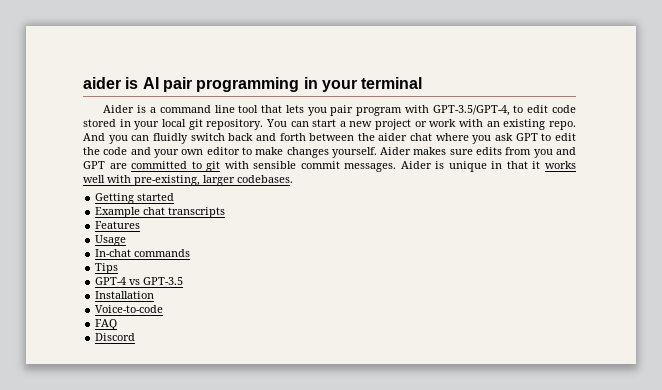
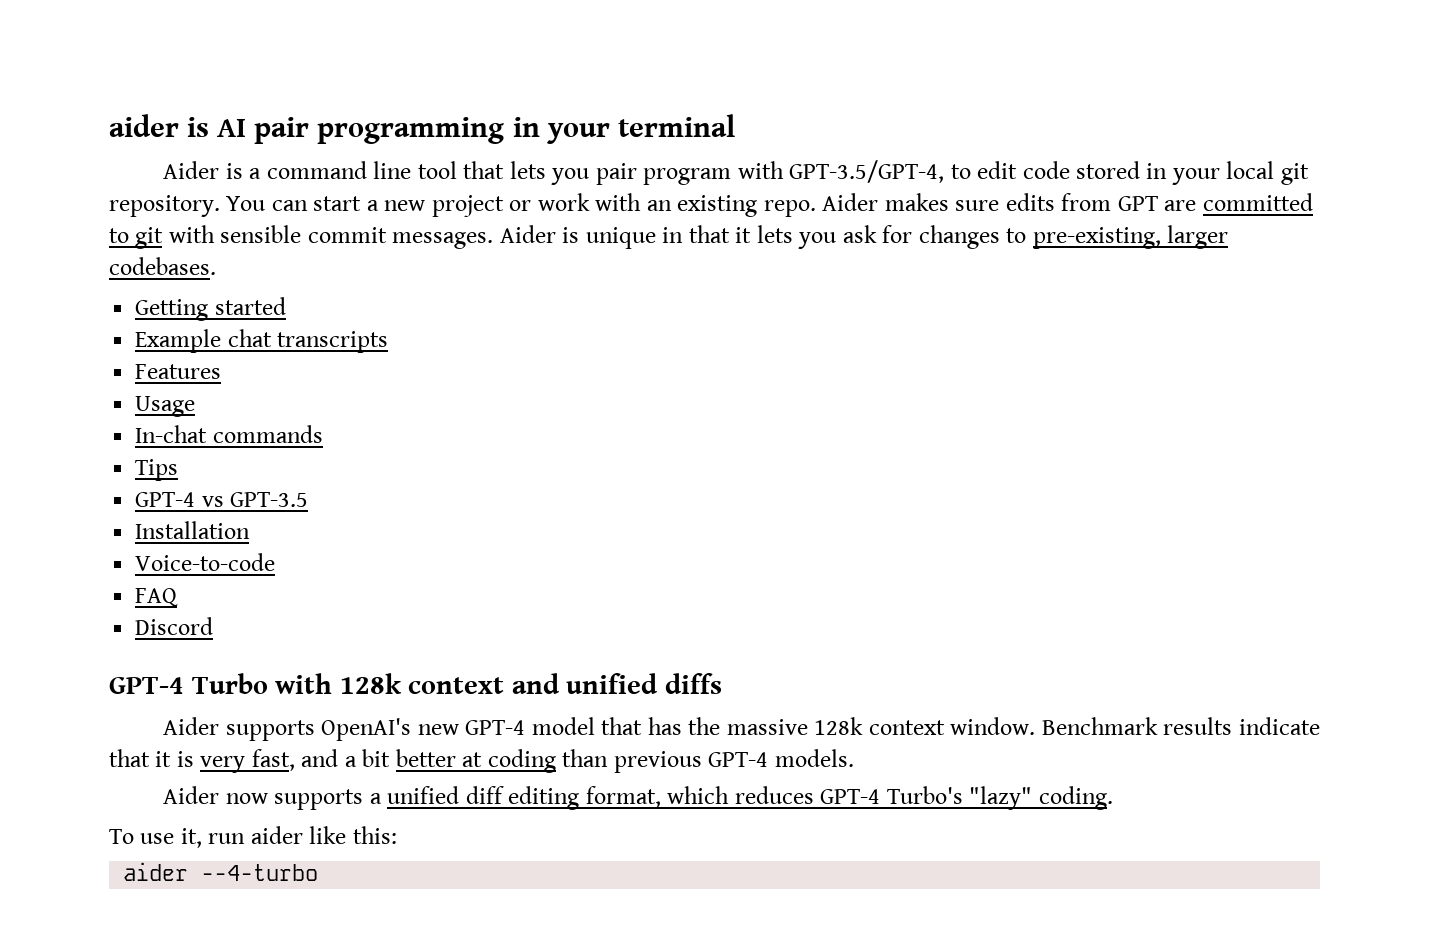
[83,133,576,144] [83,147,377,158] And you can fluidly switch back and forth between the aider chat where you ask GPT to edit the code and your own editor to make changes yourself. -> (816, 208) none
[533,147,576,158] you and -> (1112, 202) none
[545,161,577,169] [83,175,131,183] works well with -> [756,225,1027,249] lets you ask for changes to
(136, 337) none -> [109,673,722,694] [163,717,1320,741] [109,749,854,773] [163,786,1113,810] [109,826,397,848] [123,862,319,881] // GPT-4 Turbo with 128k context and unified diffs // Aider supports OpenAI's new GPT-4 model that has the massive 128k context window. Benchmark results indicate that it is very fast, and a bit better at coding than previous GPT-4 models. // Aider now supports a unified diff editing format, which reduces GPT-4 Turbo's "lazy" coding. // To use it, run aider like this: // aider --4-turbo

